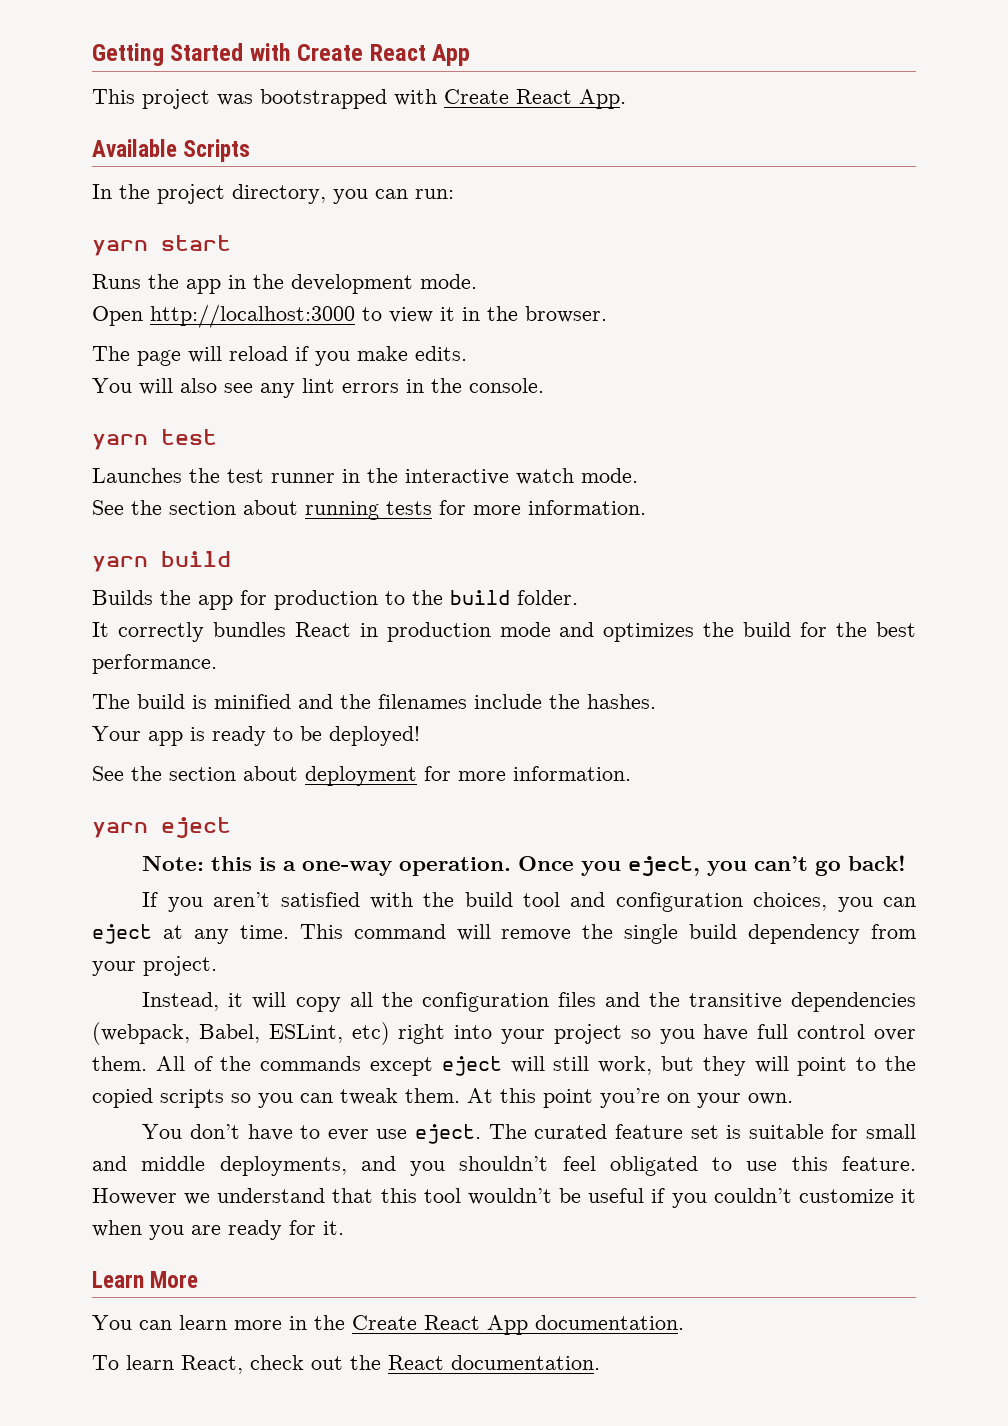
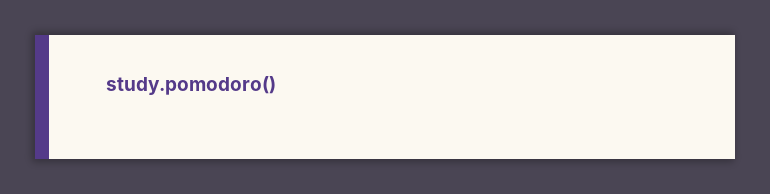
[92,43,471,66] [92,89,626,109] [92,139,251,162] [92,184,454,204] [92,235,231,256] [92,274,477,294] [92,304,607,328] [92,346,467,366] [92,378,544,398] [92,429,217,450] [92,468,638,485] [92,500,646,520] [92,551,231,572] [92,590,578,610] [92,622,916,642] [92,654,217,674] [92,694,656,709] [92,726,420,746] [92,766,631,786] [92,817,231,838] [142,855,907,876] [142,892,916,912] [92,924,916,944] [92,956,217,976] [142,992,916,1012] [92,1022,916,1045] [92,1056,916,1076] [92,1088,793,1108] [142,1124,916,1144] [92,1156,916,1176] [92,1188,916,1208] [92,1220,344,1240] [92,1271,199,1288] [92,1315,684,1335] [92,1355,600,1374] Getting Started with Create React App // This project was bootstrapped with Create React App. // Available Scripts // In the project directory, you can run: // yarn start // Runs the app in the development mode. // Open http://localhost:3000 to view it in the browser. // The page will reload if you make edits. // You will also see any lint errors in the console. // yarn test // Launches the test runner in the interactive watch mode. // See the section about running tests for more information. // yarn build // Builds the app for production to the build folder. // It correctly bundles React in production mode and optimizes the build for the best performance. // The build is minified and the filenames include the hashes. // Your app is ready to be deployed! // See the section about deployment for more information. // yarn eject // Note: this is a one-way operation. Once you eject, you can’t go back! // If you aren’t satisfied with the build tool and configuration choices, you can eject at any time. This command will remove the single build dependency from your project. // Instead, it will copy all the configuration files and the transitive dependencies (webpack, Babel, ESLint, etc) right into your project so you have full control over them. All of the commands except eject will still work, but they will point to the copied scripts so you can tweak them. At this point you’re on your own. // You don’t have to ever use eject. The curated feature set is suitable for small and middle deployments, and you shouldn’t feel obligated to use this feature. However we understand that this tool wouldn’t be useful if you couldn’t customize it when you are ready for it. // Learn More // You can learn more in the Create React App documentation. // To learn React, check out the React documentation. -> [106,76,276,95] study.pomodoro()

